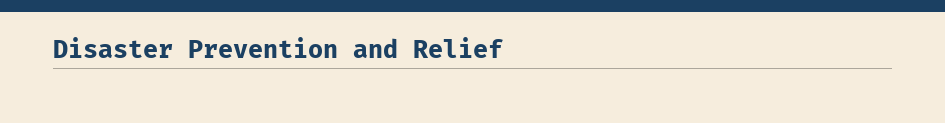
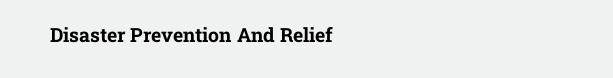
[353,38,398,58] and -> [236,27,275,43] And

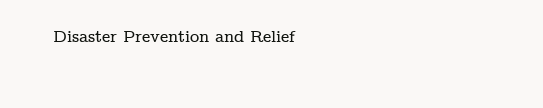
[236,27,275,43] And -> [215,31,244,42] and

